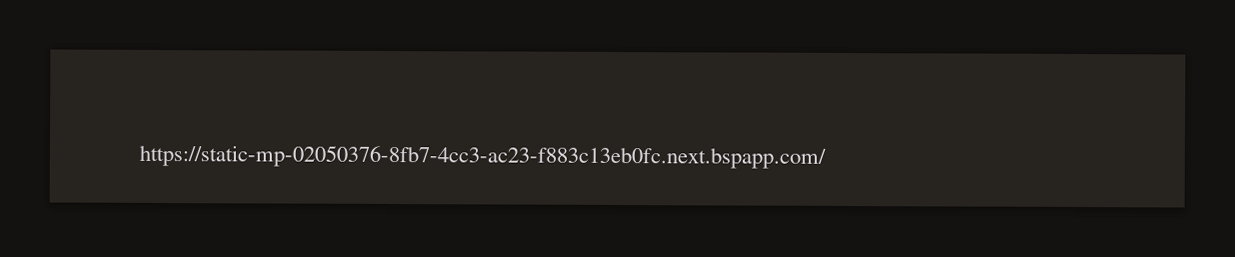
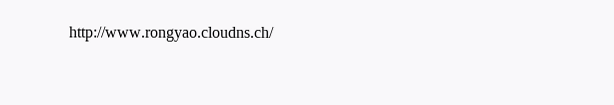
[139,144,826,169] https://static-mp-02050376-8fb7-4cc3-ac23-f883c13eb0fc.next.bspapp.com/ -> [69,26,275,42] http://www.rongyao.cloudns.ch/

